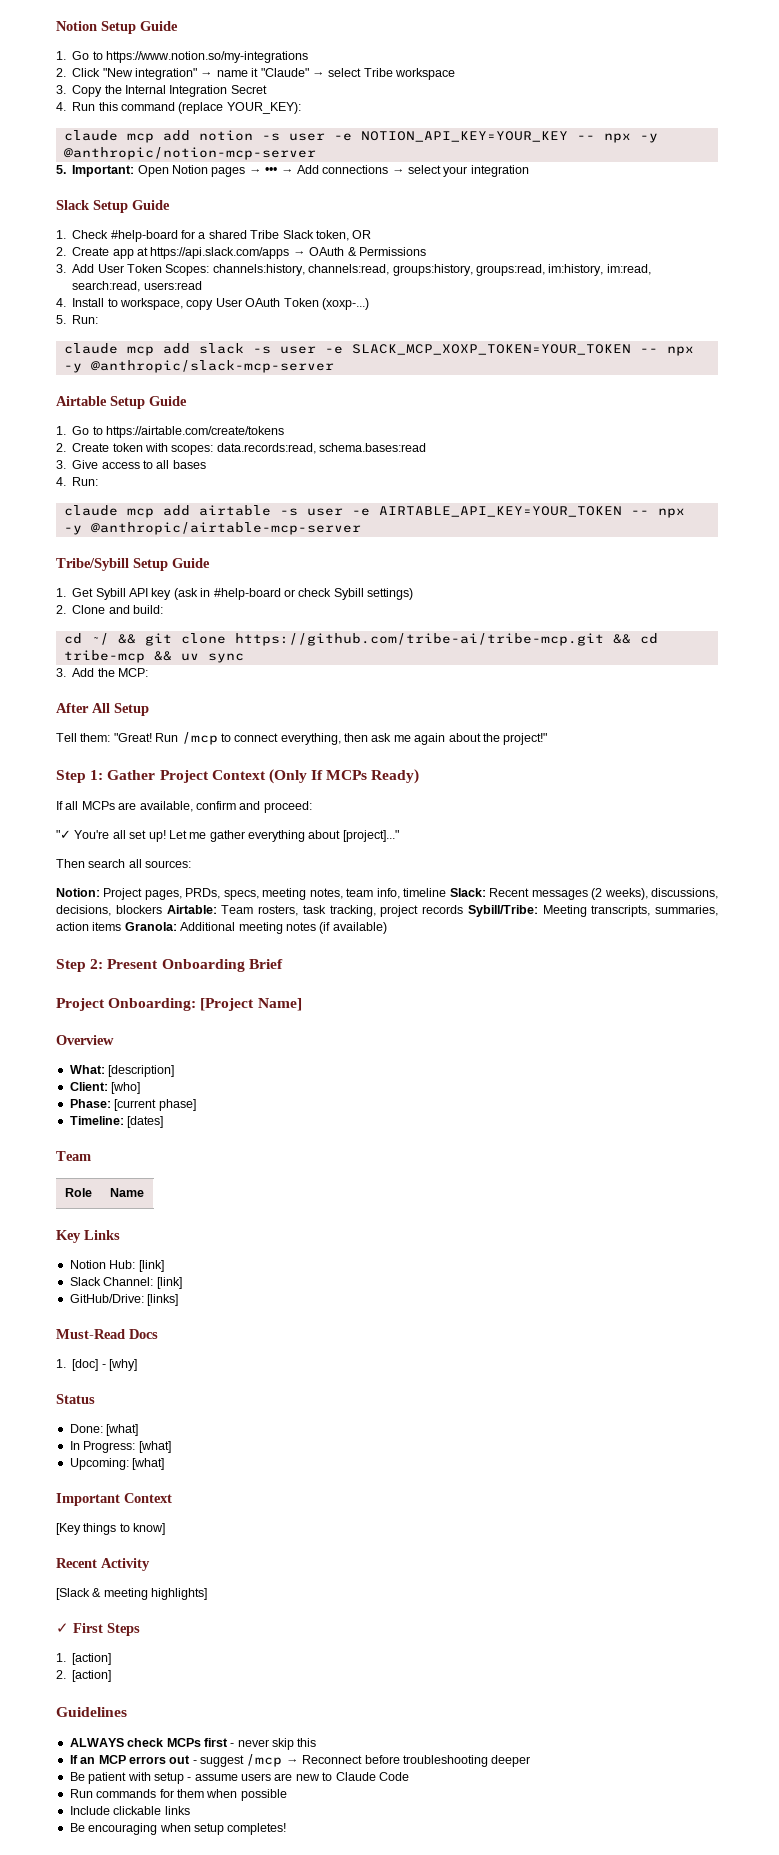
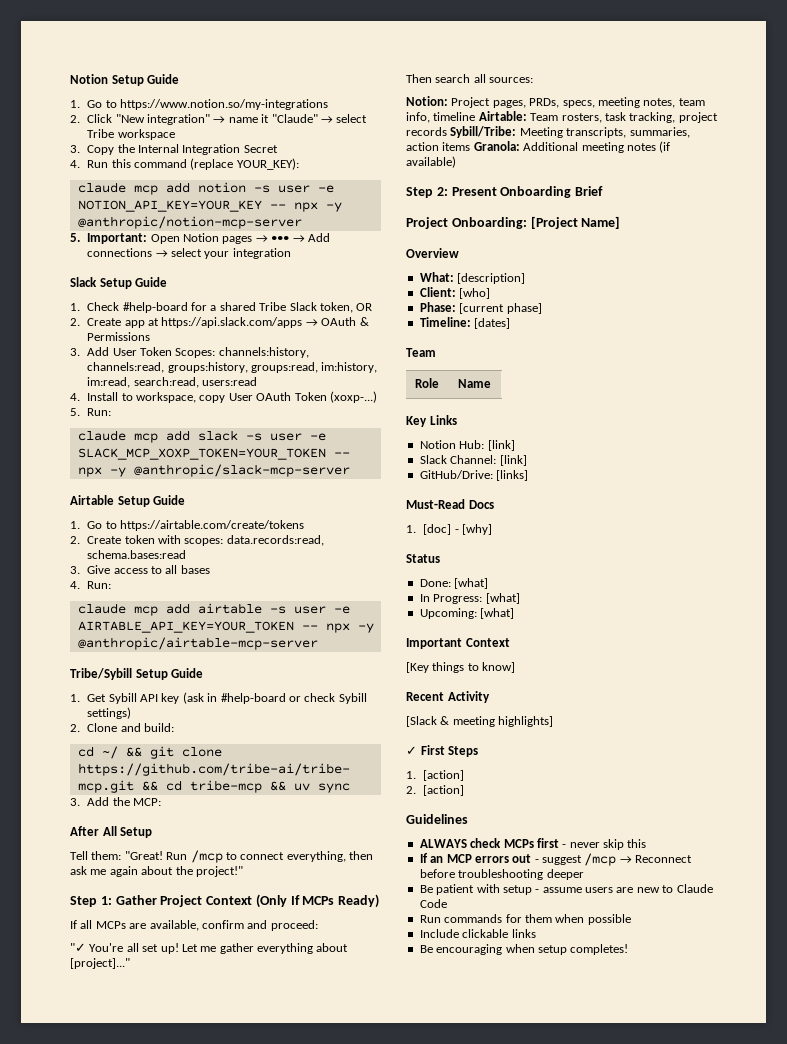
[449,888,718,900] [56,905,162,916] Slack: Recent messages (2 weeks), discussions, decisions, blockers -> (476, 116) none

